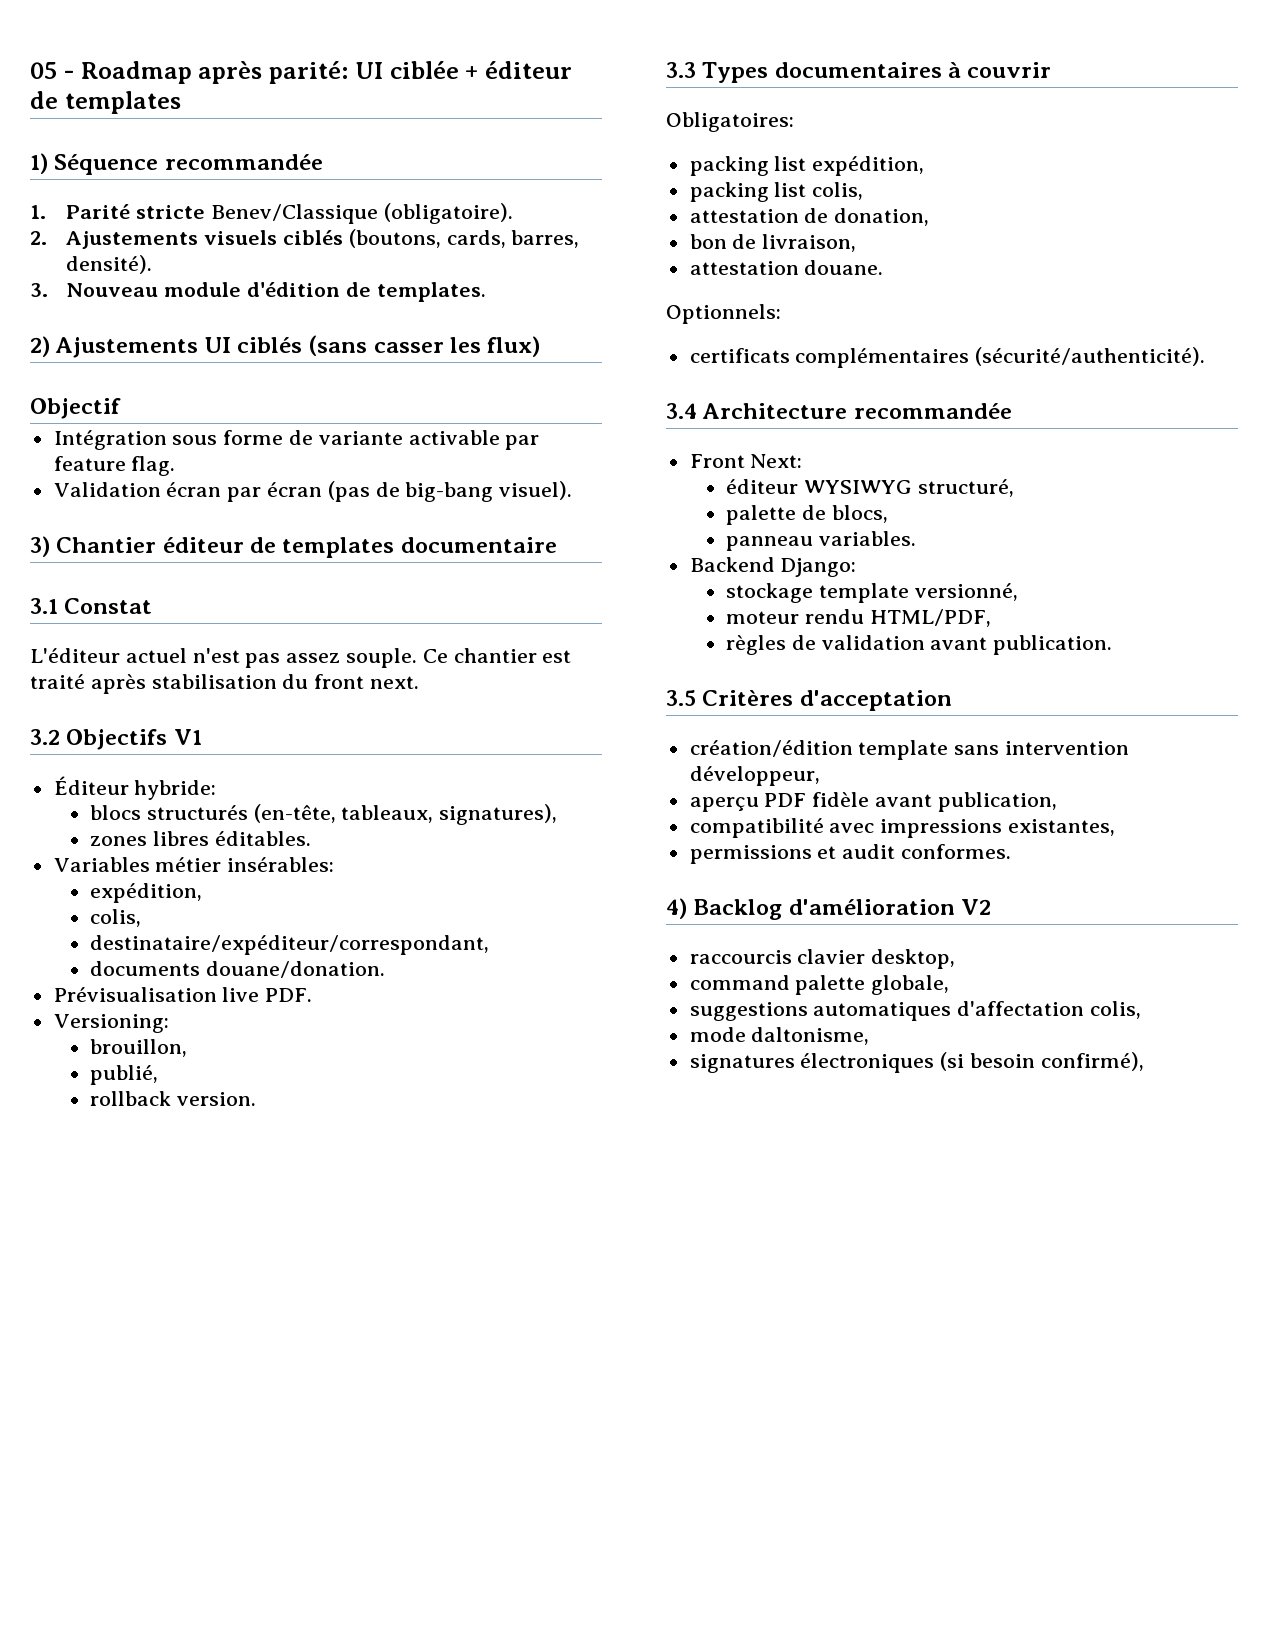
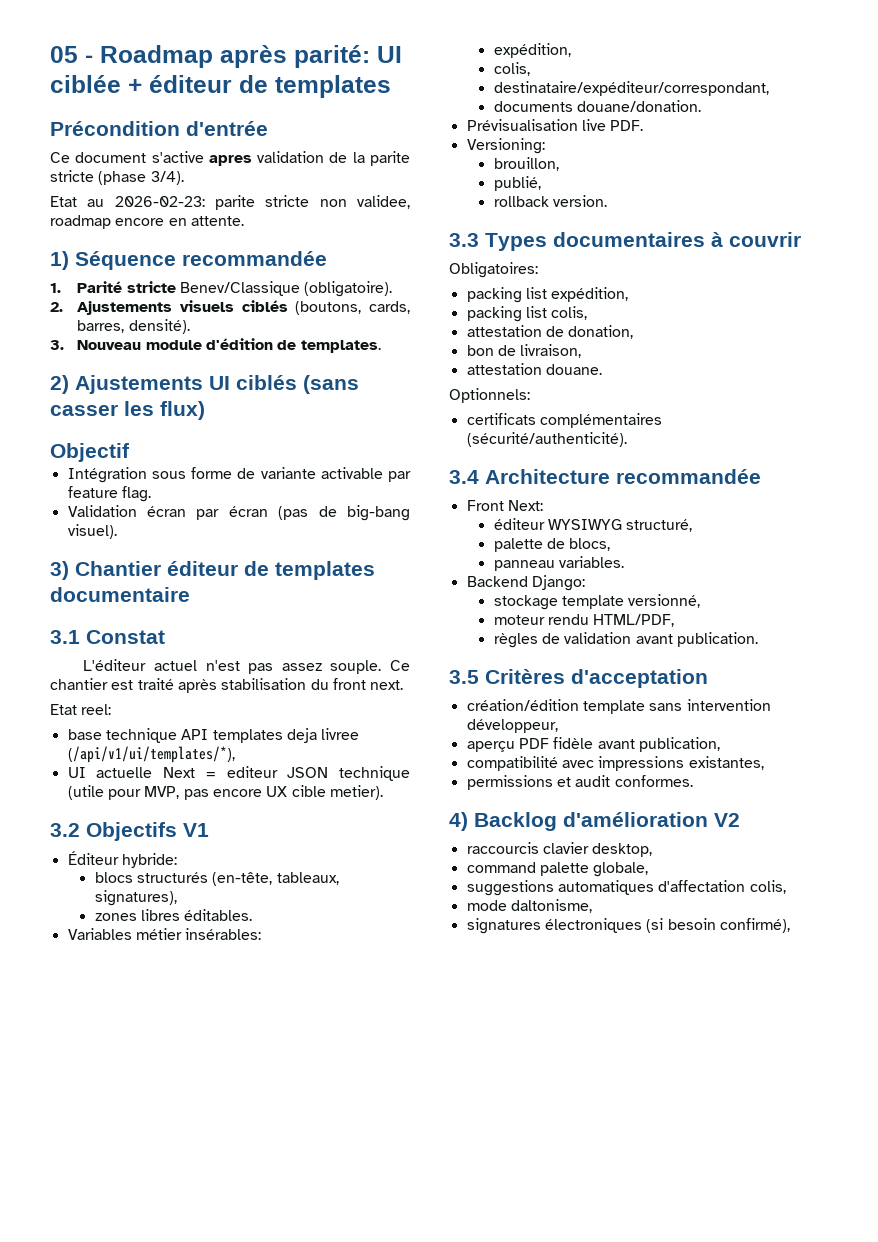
(181, 102) none -> [50,121,268,136] [50,151,410,166] [50,170,184,185] [50,195,410,210] [50,215,244,229] // Précondition d'entrée // Ce document s'active apres validation de la parite stricte (phase 3/4). // Etat au 2026-02-23: parite stricte non validee, roadmap encore en attente.
(420, 682) none -> [50,704,112,715] [67,728,360,743] [67,746,235,763] [67,766,410,781] [67,785,383,800] // Etat reel: // base technique API templates deja livree (/api/v1/ui/templates/*), // UI actuelle Next = editeur JSON technique (utile pour MVP, pas encore UX cible metier).

